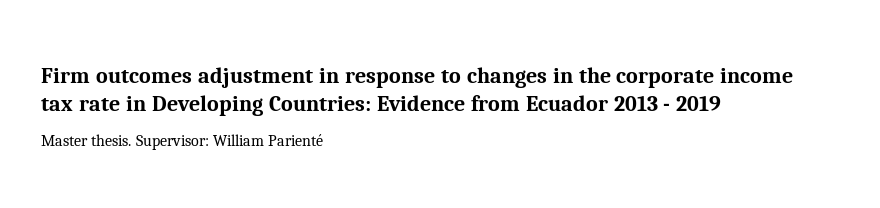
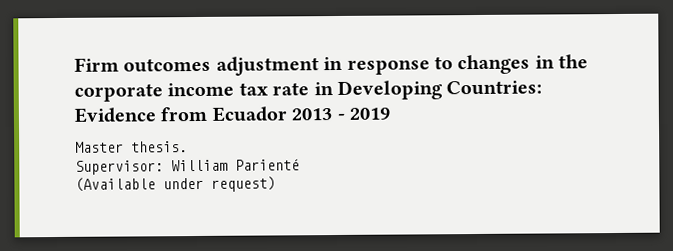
(132, 140) none -> (188, 147) //
(324, 140) none -> [75,176,276,192] // (Available under request)

